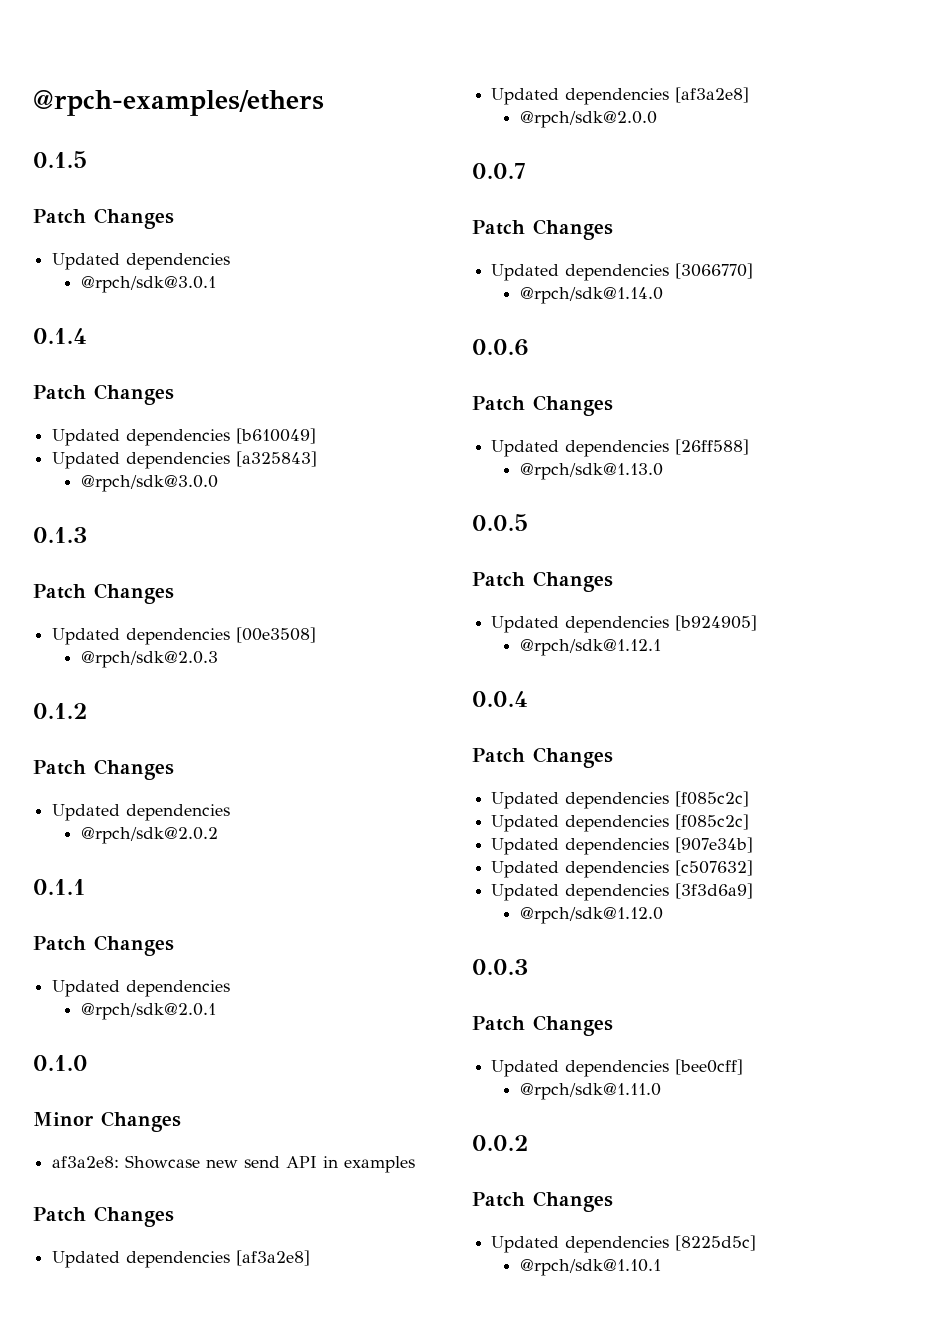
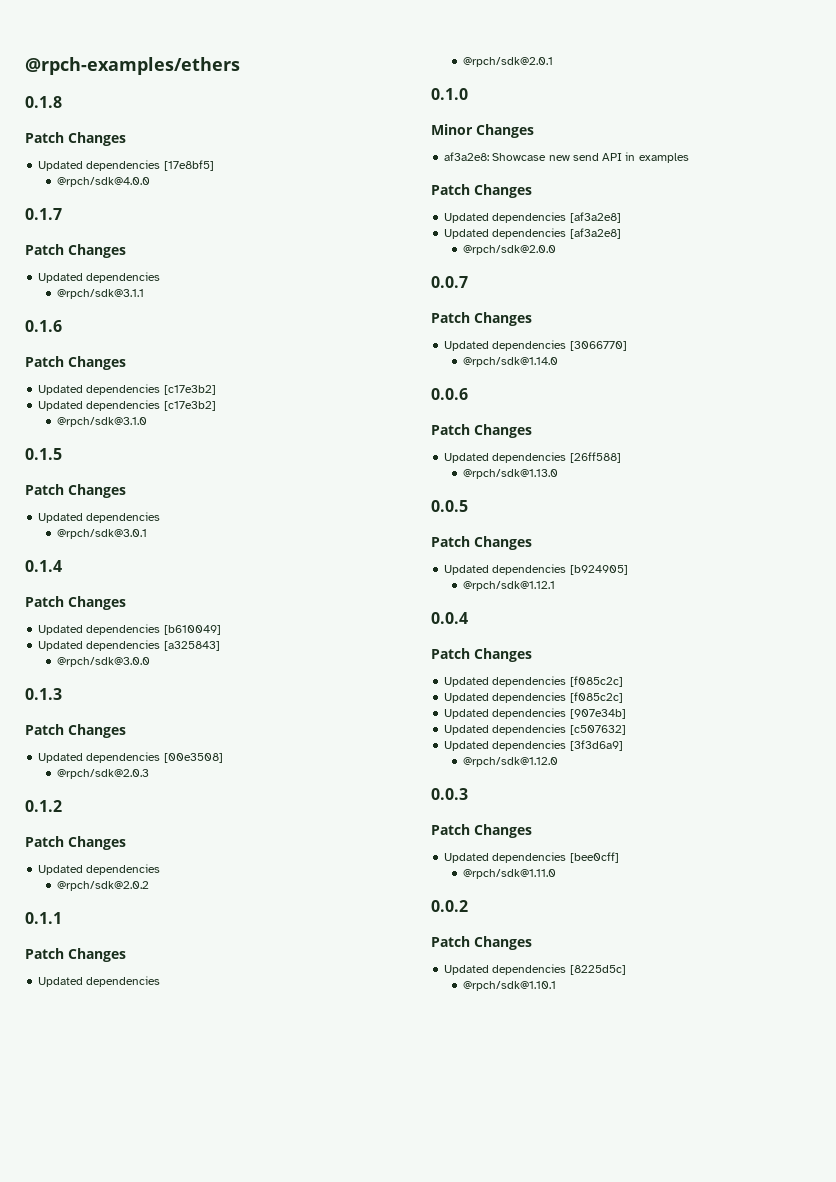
(324, 103) none -> [25,96,62,108] [25,132,126,146] [38,160,214,171] [57,177,151,187] [25,208,62,220] [25,244,126,258] [38,272,161,283] [57,289,145,299] [25,320,62,332] [25,356,126,370] [38,384,216,395] [38,400,216,411] [57,417,148,427] // 0.1.8 // Patch Changes // Updated dependencies [17e8bf5] // @rpch/sdk@4.0.0 // 0.1.7 // Patch Changes // Updated dependencies // @rpch/sdk@3.1.1 // 0.1.6 // Patch Changes // Updated dependencies [c17e3b2] // Updated dependencies [c17e3b2] // @rpch/sdk@3.1.0

